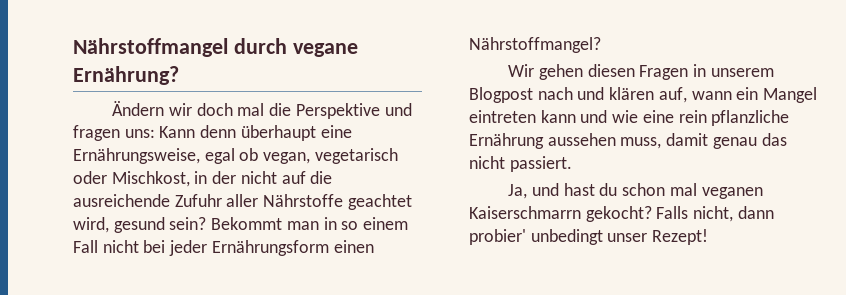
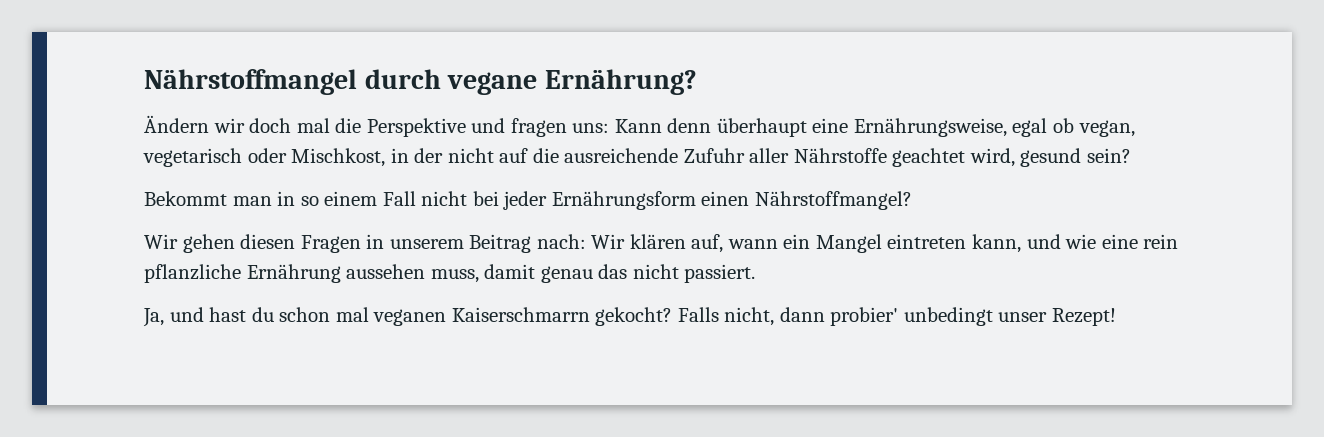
(207, 223) none -> (1132, 155) //
[469,87,605,103] Blogpost nach und -> [469,234,626,253] Beitrag nach: Wir
[540,110,576,123] kann -> [972,234,1022,253] kann,

